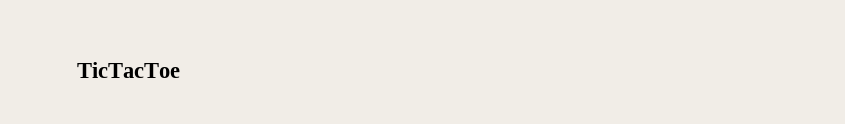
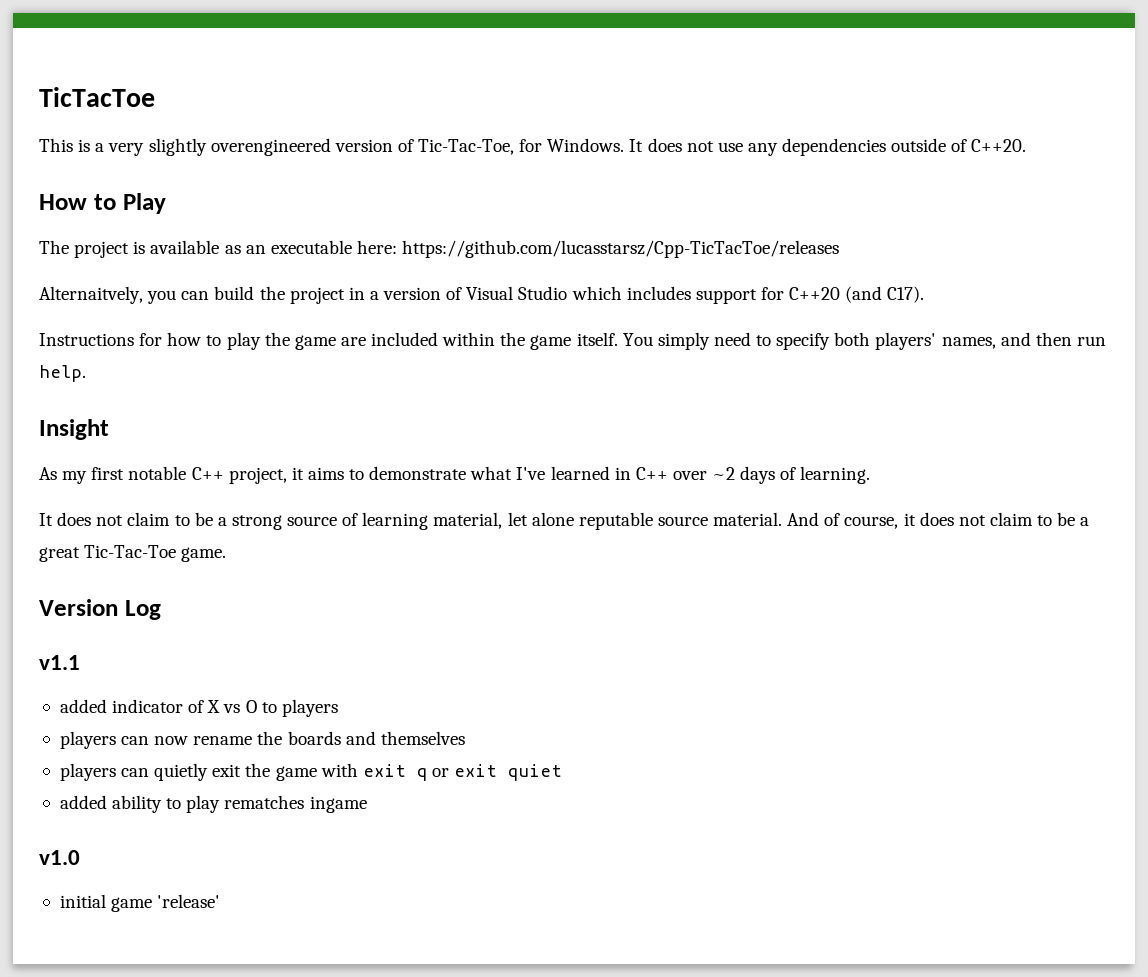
(180, 70) none -> [39,138,1027,156] [39,193,166,214] [39,240,840,258] [39,286,925,304] [39,332,1106,350] [39,365,86,382] [39,419,109,440] [39,466,871,484] [39,512,1090,530] [39,545,227,562] [39,599,161,620] [39,655,80,670] [59,699,338,717] [59,731,465,749] [59,763,563,781] [59,795,367,813] [39,850,80,865] [59,894,221,912] // This is a very slightly overengineered version of Tic-Tac-Toe, for Windows. It does not use any dependencies outside of C++20. // How to Play // The project is available as an executable here: https://github.com/lucasstarsz/Cpp-TicTacToe/releases // Alternaitvely, you can build the project in a version of Visual Studio which includes support for C++20 (and C17). // Instructions for how to play the game are included within the game itself. You simply need to specify both players' names, and then run help. // Insight // As my first notable C++ project, it aims to demonstrate what I've learned in C++ over ~2 days of learning. // It does not claim to be a strong source of learning material, let alone reputable source material. And of course, it does not claim to be a great Tic-Tac-Toe game. // Version Log // v1.1 // added indicator of X vs O to players // players can now rename the boards and themselves // players can quietly exit the game with exit q or exit quiet // added ability to play rematches ingame // v1.0 // initial game 'release'

